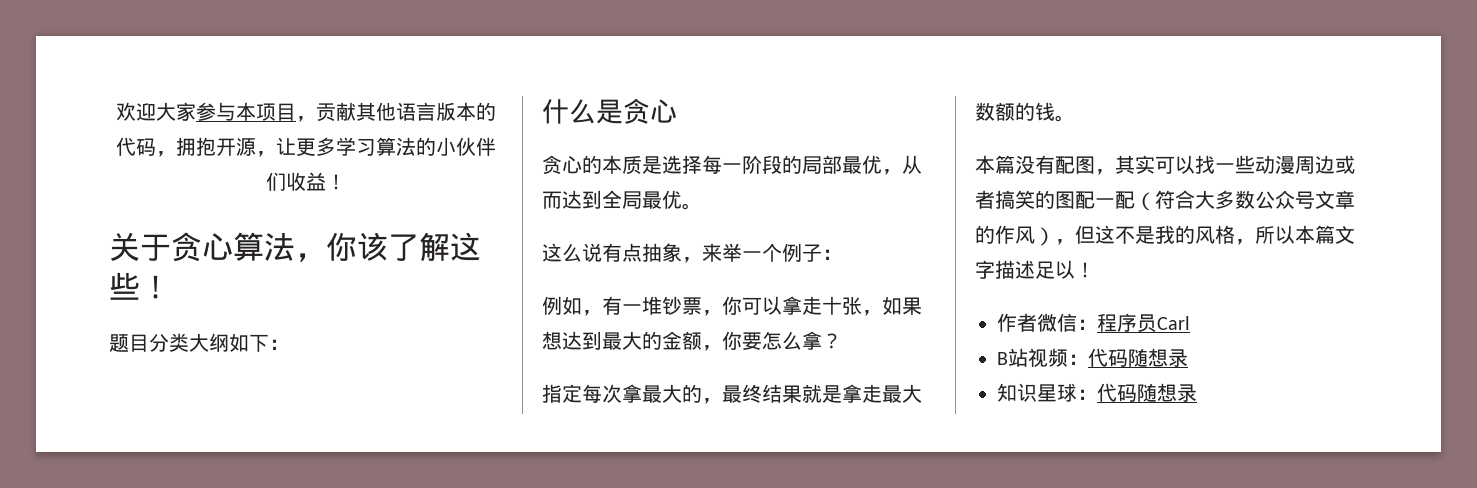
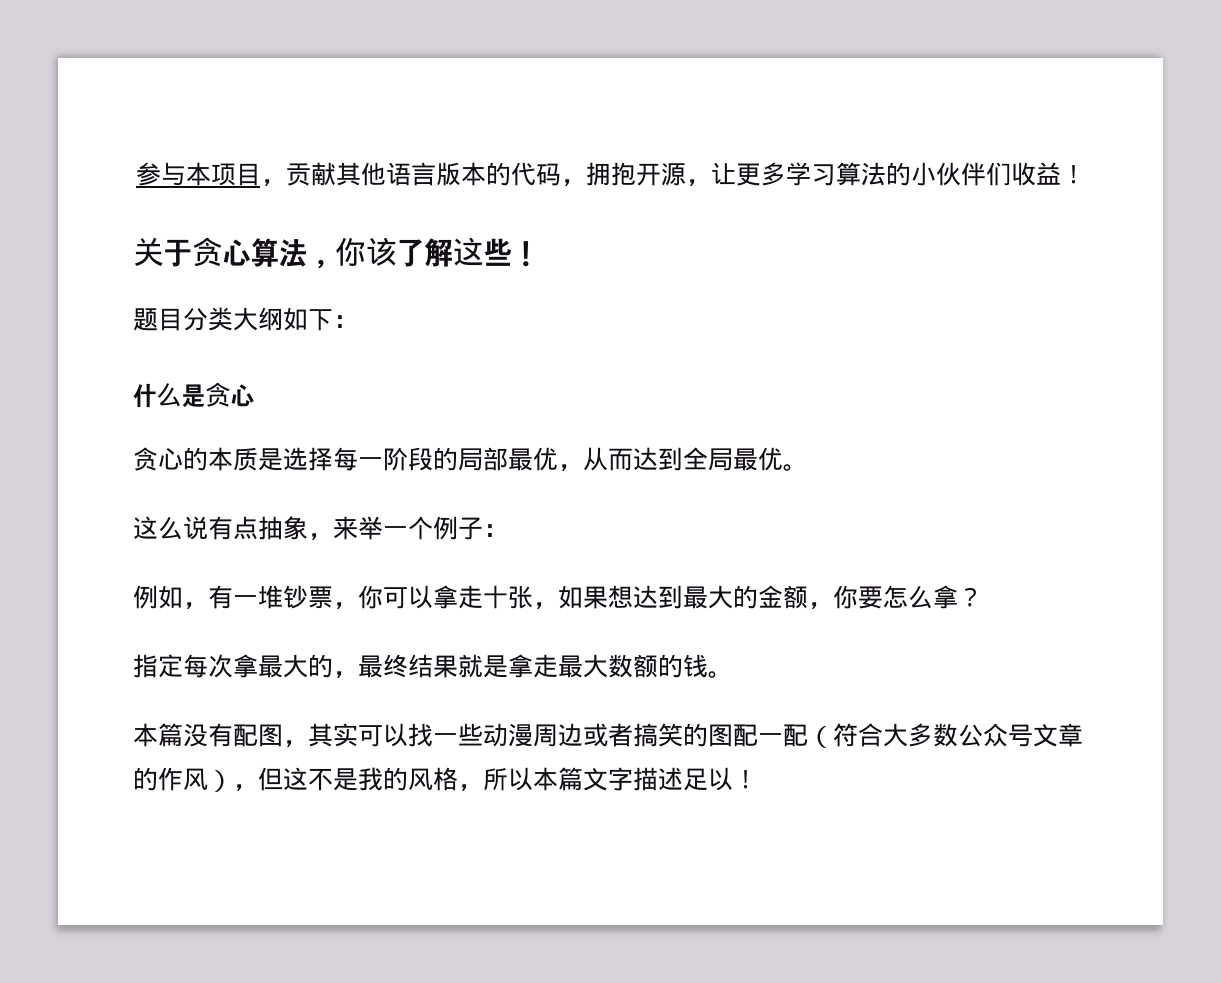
[115,102,196,121] 欢迎大家 -> (135, 174) none
[997,313,1190,333] [997,348,1188,368] [997,383,1197,402] // 作者微信：程序员Carl // B站视频：代码随想录 // 知识星球：代码随想录 -> (758, 779) none

